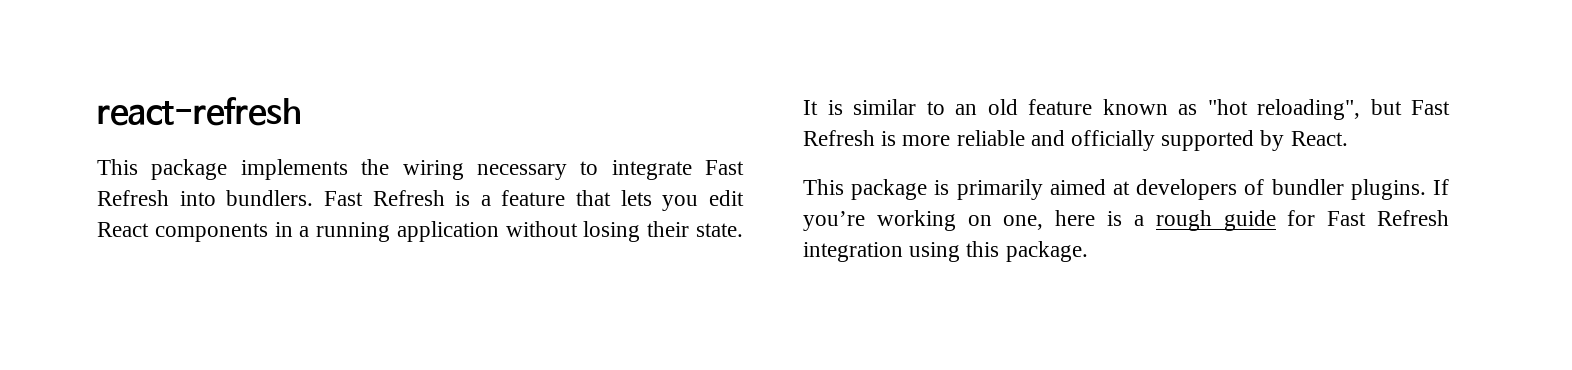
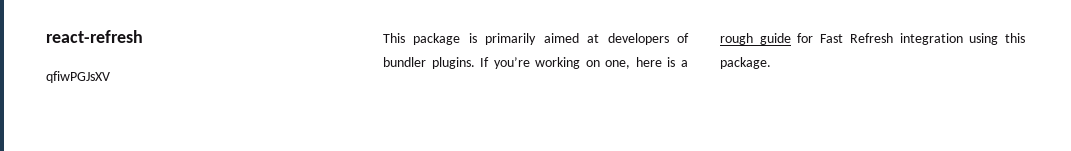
[97,159,744,180] [97,190,744,211] [97,221,743,242] [803,99,1450,120] [803,130,1348,151] This package implements the wiring necessary to integrate Fast Refresh into bundlers. Fast Refresh is a feature that lets you edit React components in a running application without losing their state. It is similar to an old feature known as "hot reloading", but Fast Refresh is more reliable and officially supported by React. -> [46,71,110,83] qfiwPGJsXV

